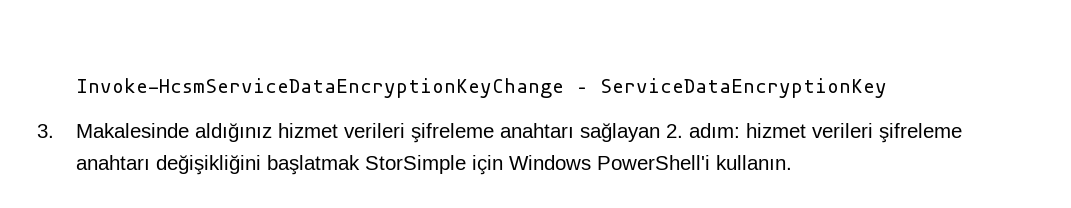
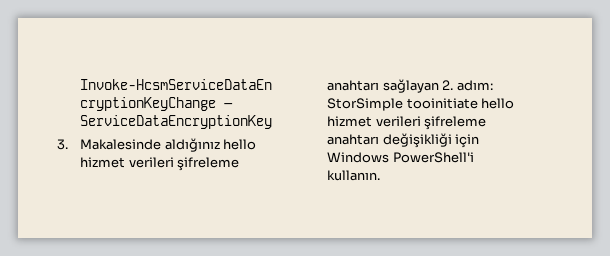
(273, 132) none -> [223,139,257,150] hello
[746,123,963,143] [76,155,467,175] hizmet verileri şifreleme anahtarı değişikliğini başlatmak StorSimple -> [327,98,515,111] [327,116,487,130] [327,133,452,148] StorSimple tooinitiate hello hizmet verileri şifreleme anahtarı değişikliği

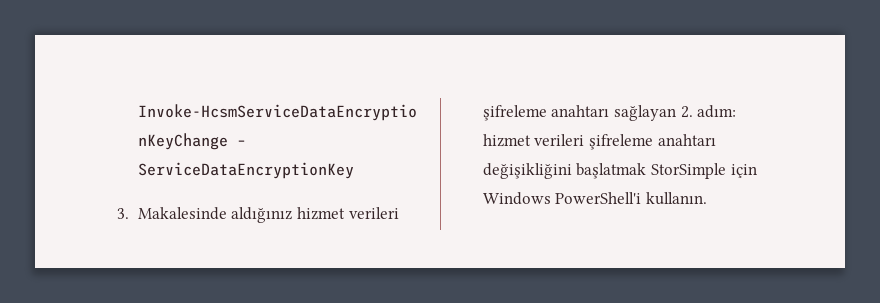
[223,139,257,150] hello -> (293, 215) none
[327,98,515,111] [327,116,487,130] [327,133,452,148] StorSimple tooinitiate hello hizmet verileri şifreleme anahtarı değişikliği -> [482,134,716,150] [482,163,727,179] hizmet verileri şifreleme anahtarı değişikliğini başlatmak StorSimple

